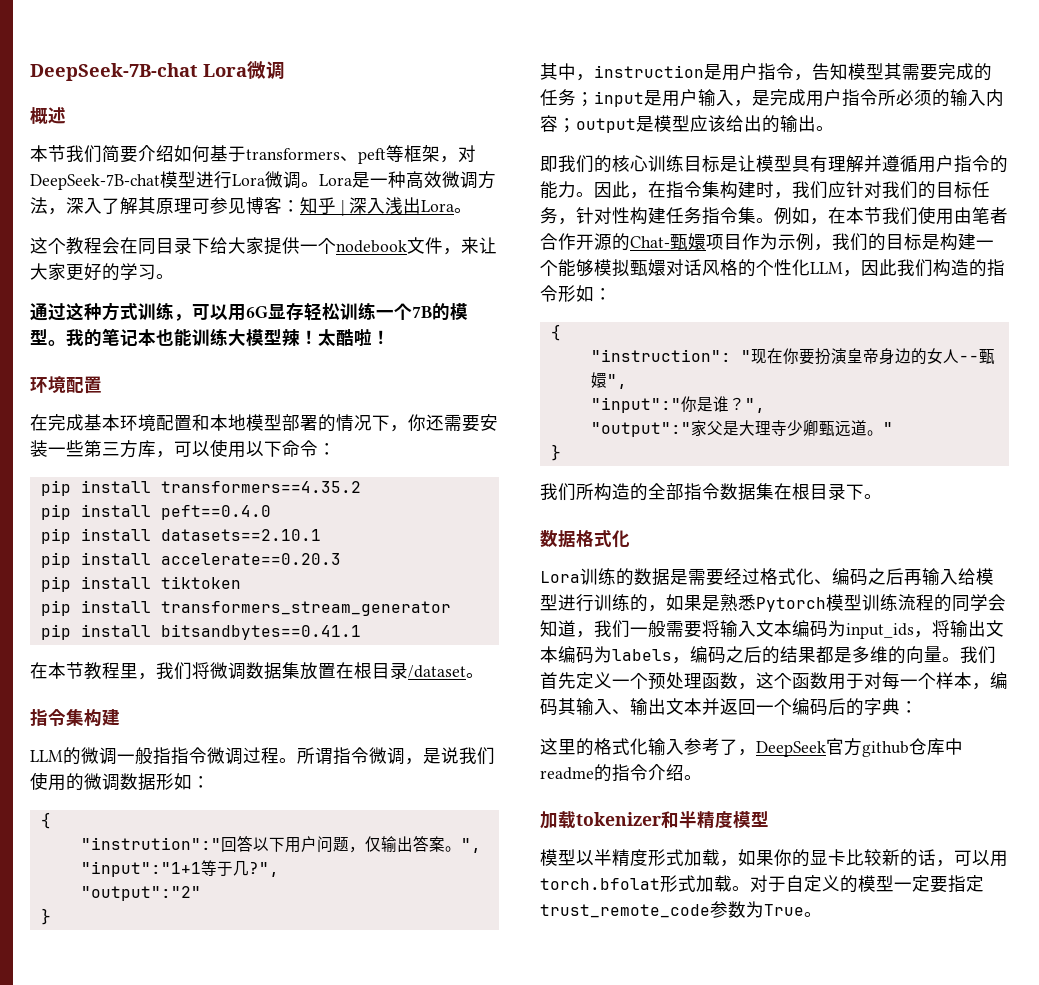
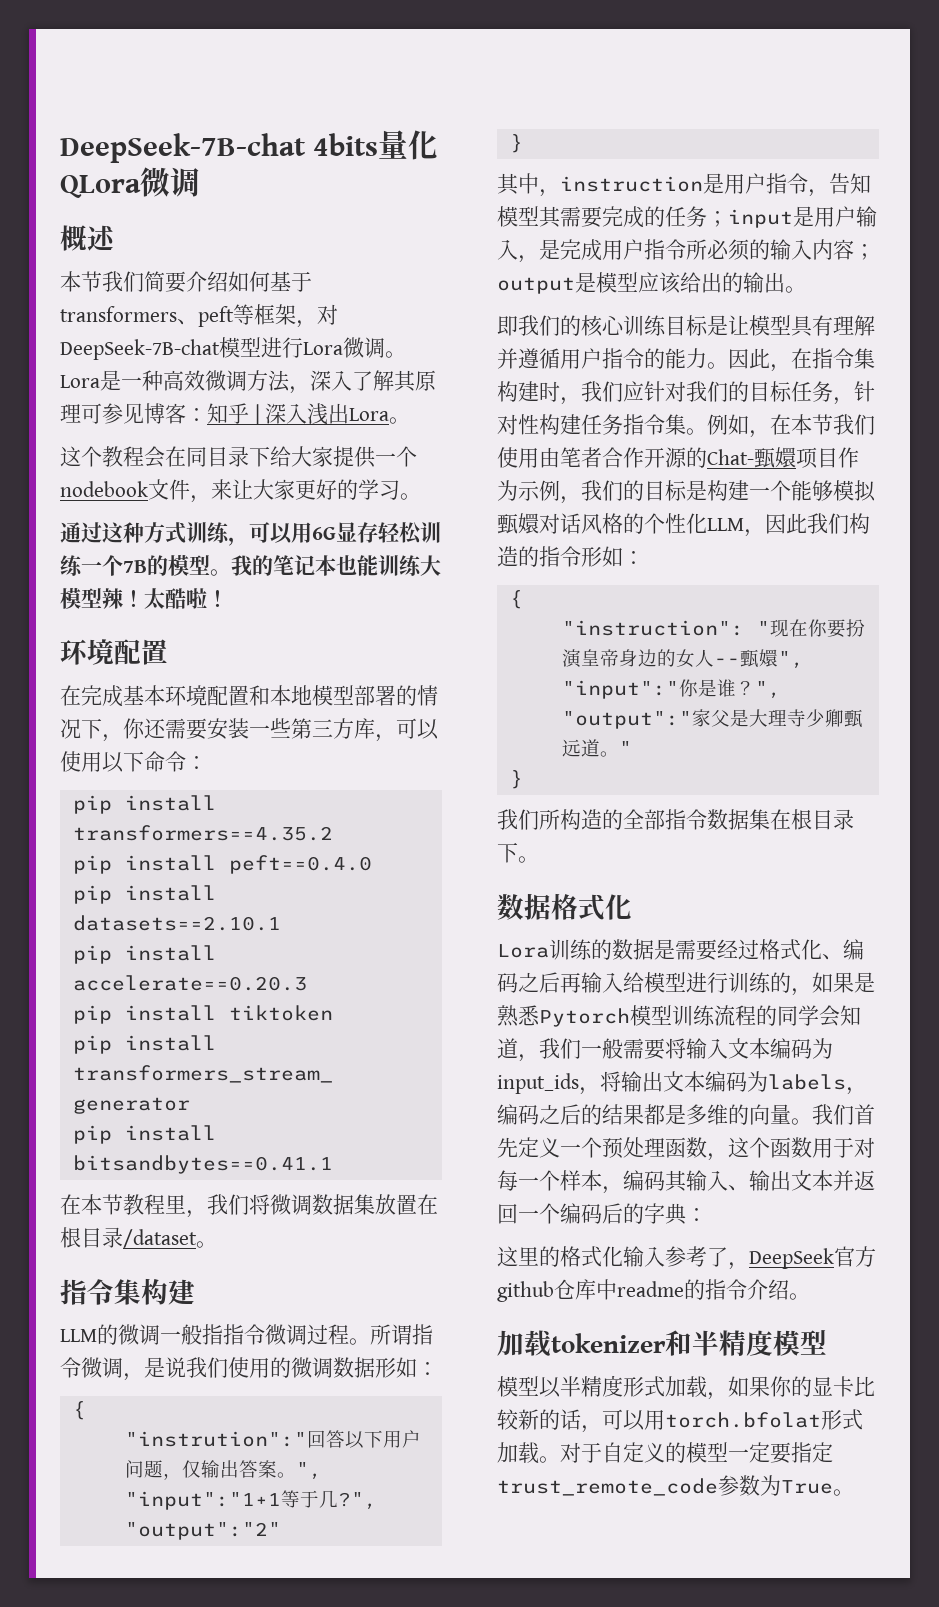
[30,63,247,81] DeepSeek-7B-chat Lora -> [60,130,438,163] [60,175,141,198] DeepSeek-7B-chat 4bits量化QLora

